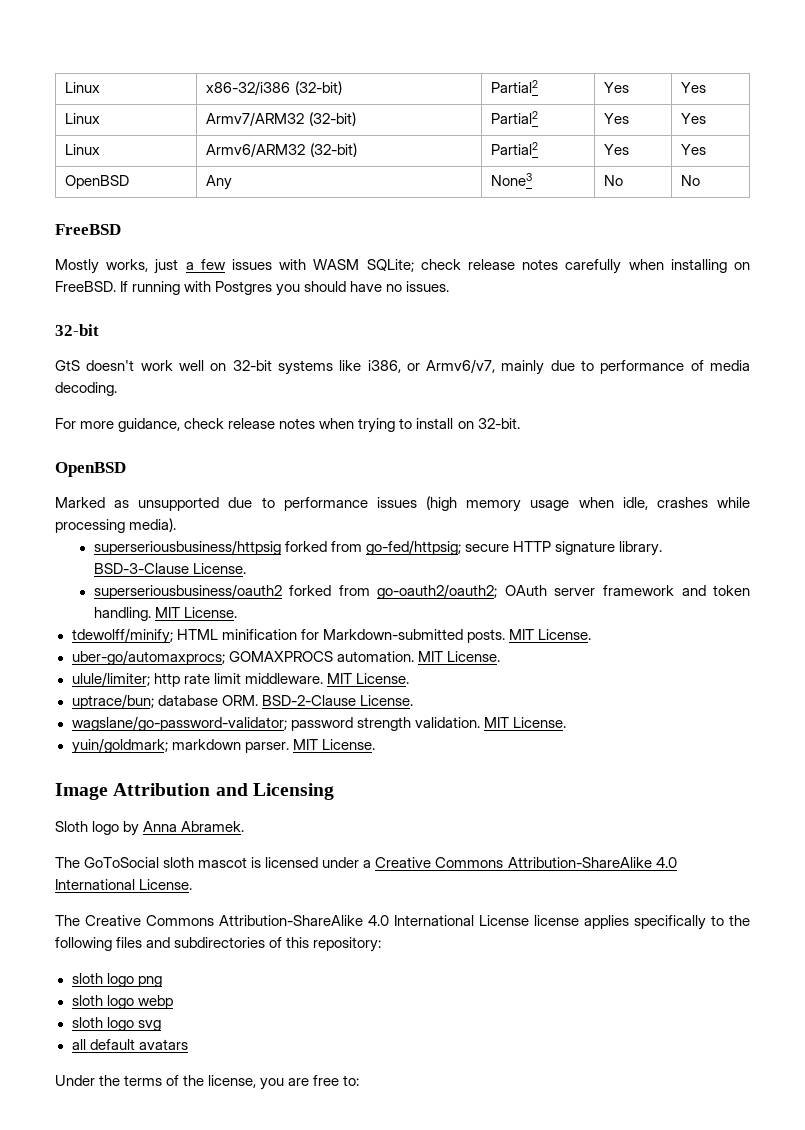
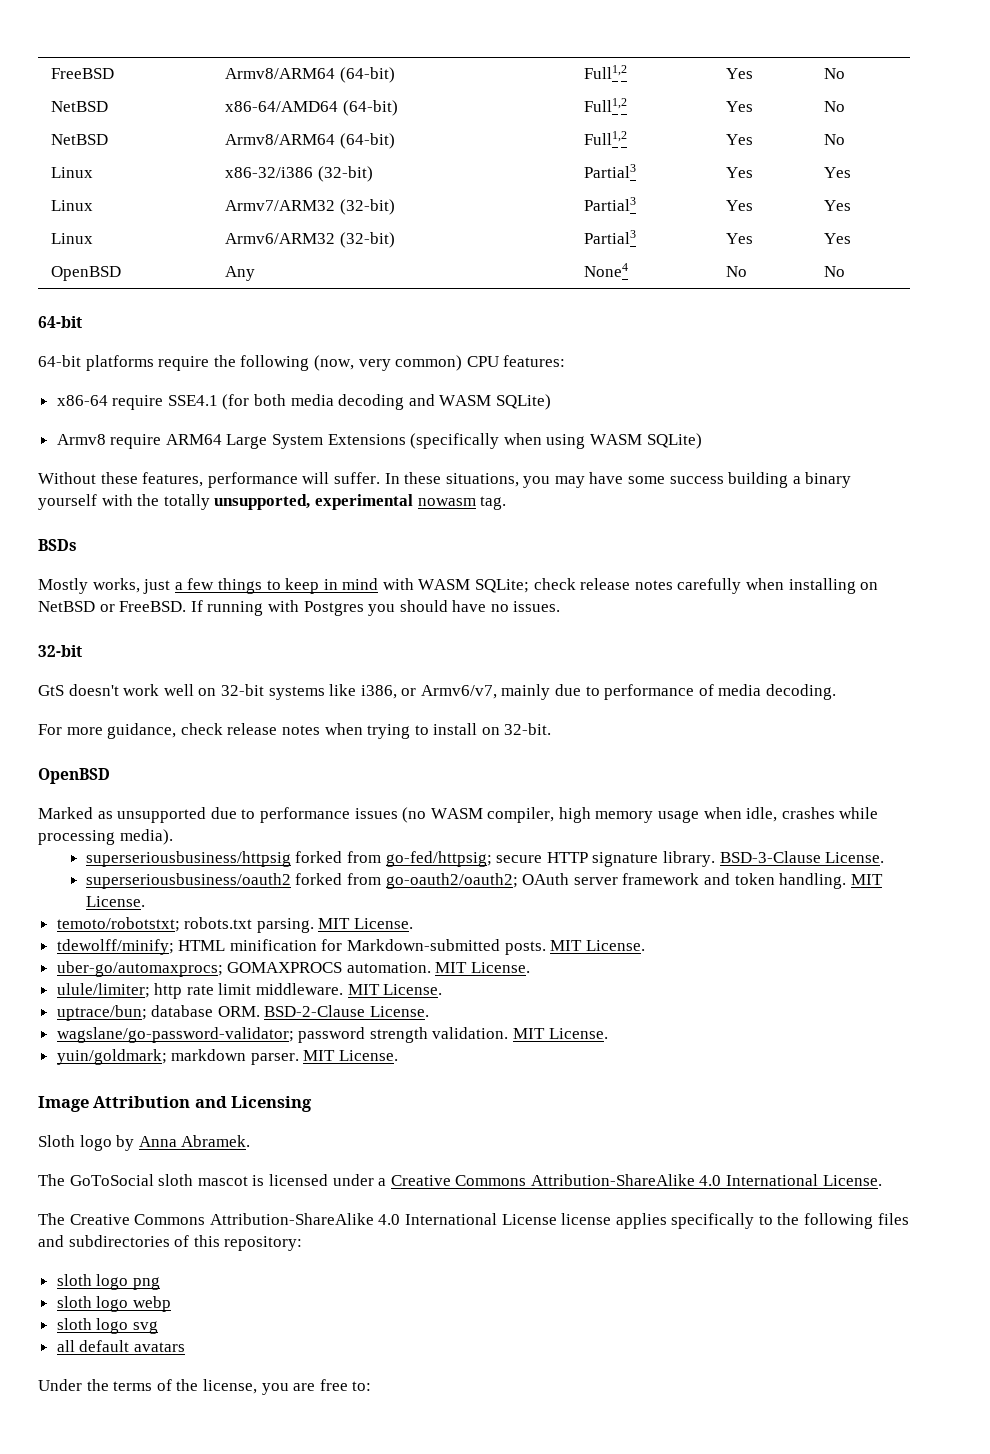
(65, 87) none -> [51,68,115,79] [225,67,396,83] [584,65,628,79] [726,68,754,79] [824,68,846,79] [51,101,109,112] [225,100,399,116] [584,98,628,112] [726,101,754,112] [824,101,846,112] [51,134,109,145] [225,133,396,149] [584,131,628,145] [726,134,754,145] [824,134,846,145] FreeBSD | Armv8/ARM64 (64-bit) | Full1,2 | Yes | No // NetBSD | x86-64/AMD64 (64-bit) | Full1,2 | Yes | No // NetBSD | Armv8/ARM64 (64-bit) | Full1,2 | Yes | No //
[491,80,539,93] Partial2 -> [584,164,637,178] Partial3
[491,111,539,124] Partial2 -> [584,197,637,211] Partial3
[491,142,539,155] Partial2 -> [584,230,637,244] Partial3
[491,173,533,186] None3 -> [584,263,629,277] None4
[55,224,121,235] FreeBSD -> [38,316,82,328] [38,355,566,371] [56,394,552,410] [56,433,702,449] [38,472,852,488] [38,494,507,510] [38,539,77,551] 64-bit // 64-bit platforms require the following (now, very common) CPU features: // x86-64 require SSE4.1 (for both media decoding and WASM SQLite) // Armv8 require ARM64 Large System Extensions (specifically when using WASM SQLite) // Without these features, performance will suffer. In these situations, you may have some success building a binary yourself with the totally unsupported, experimental nowasm tag. // BSDs
[231,259,272,270] issues -> [217,578,379,594] things to keep in mind
(750, 266) none -> [38,601,115,612] NetBSD or
[426,496,458,511] (high -> [402,807,591,823] (no WASM compiler, high
(238, 612) none -> [56,917,414,933] // temoto/robotstxt; robots.txt parsing. MIT License.

